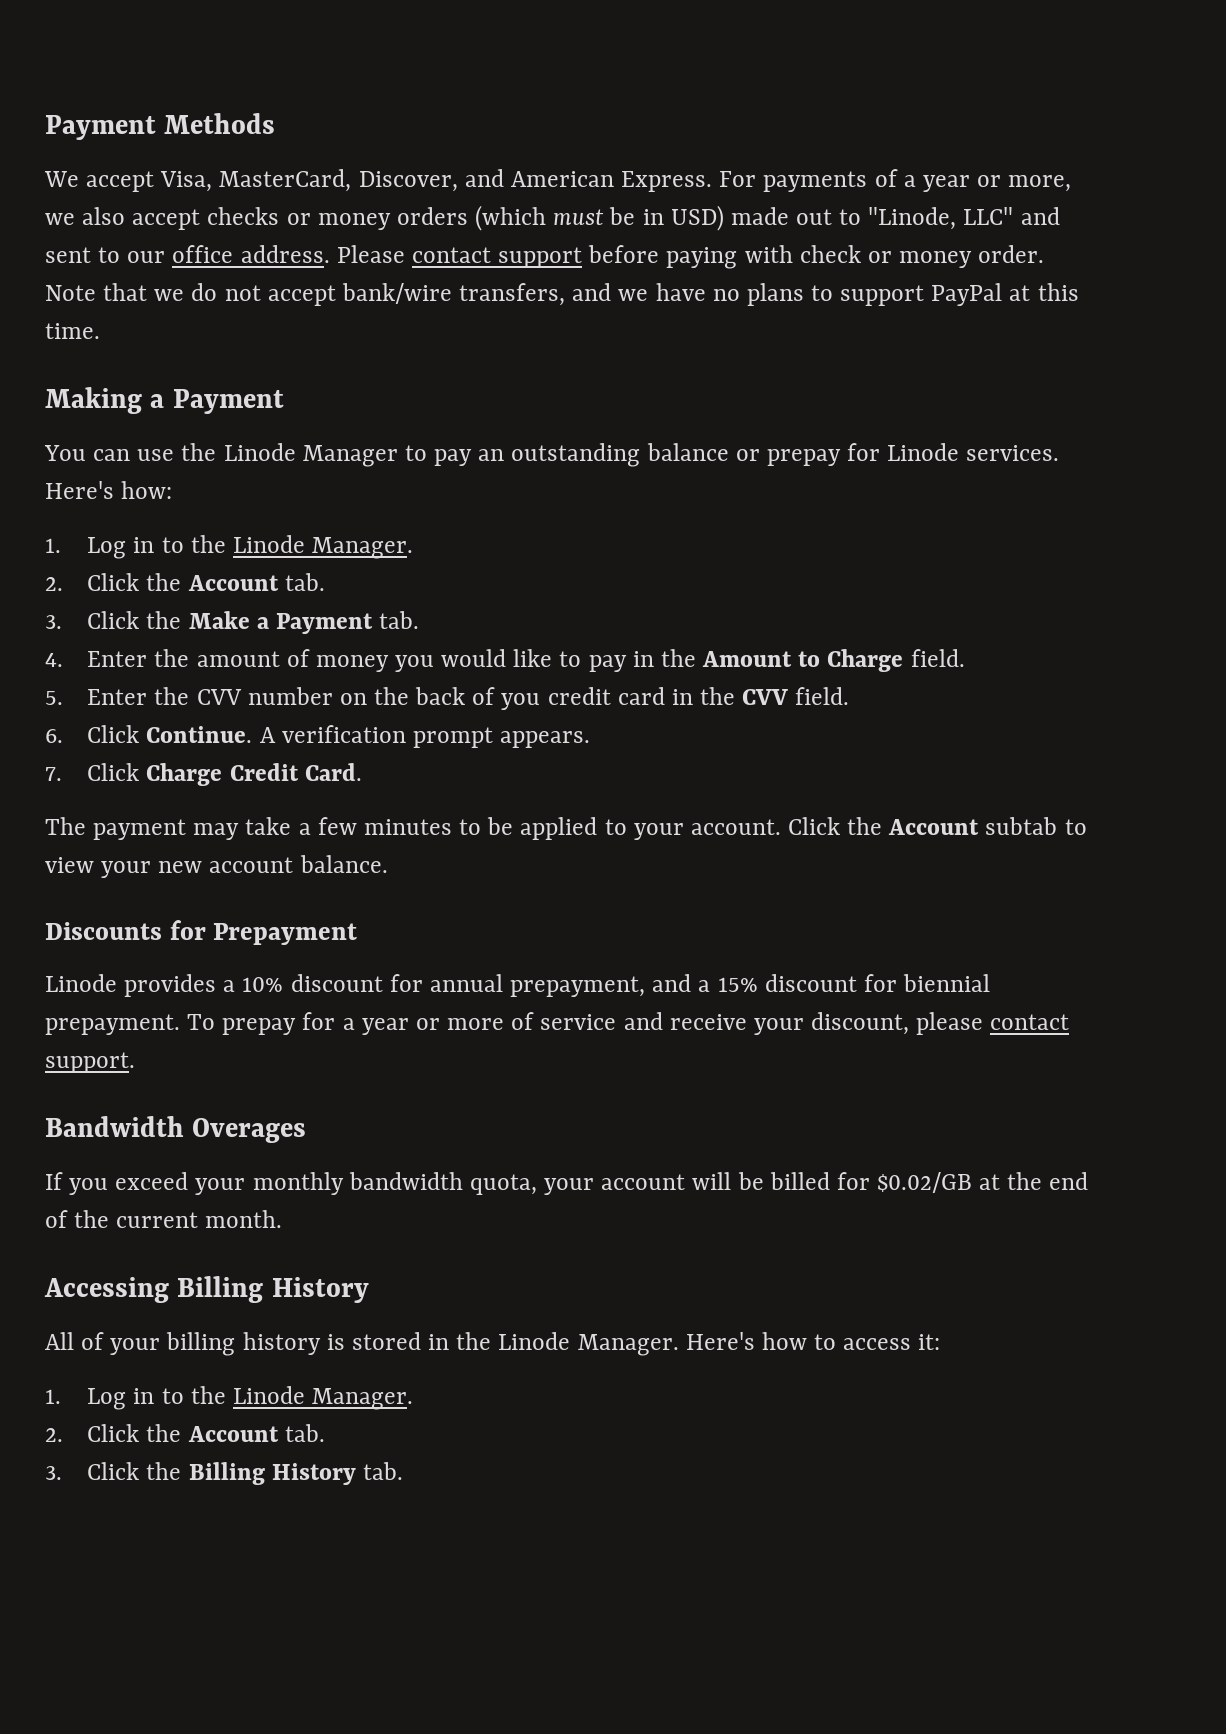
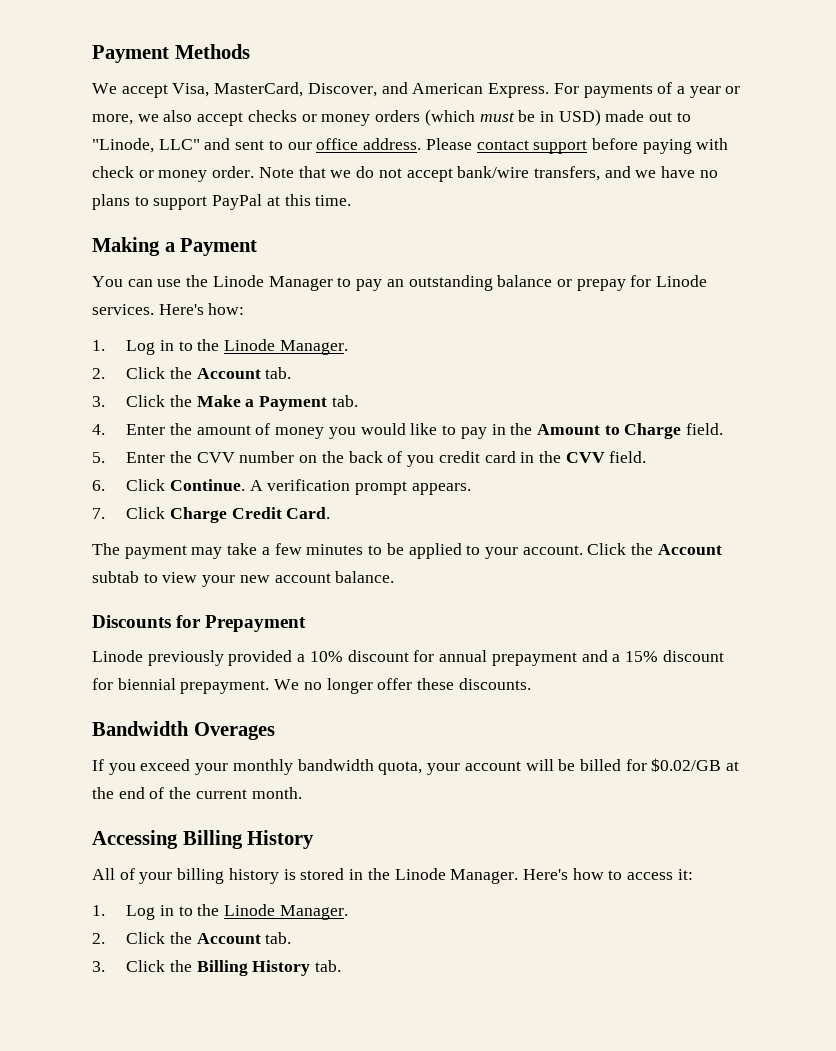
[124,974,217,997] provides -> [147,650,293,666] previously provided
[510,976,646,997] prepayment, -> [491,652,577,666] prepayment
[187,1012,1070,1035] [45,1052,135,1073] To prepay for a year or more of service and receive your discount, please contact support. -> [274,678,531,694] We no longer offer these discounts.

